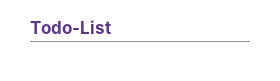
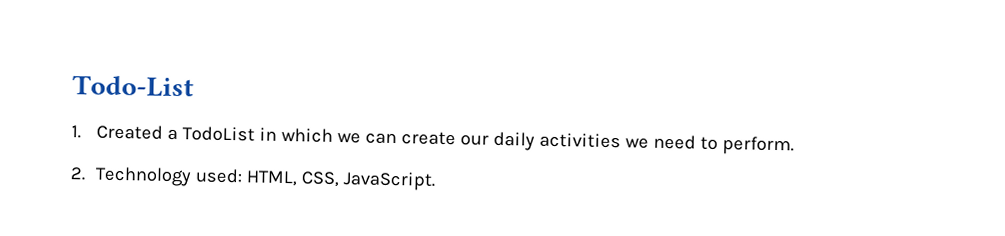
(111, 27) none -> [71,124,795,156] [70,166,436,191] // 1. Created a TodoList in which we can create our daily activities we need to perform. // 2. Technology used: HTML, CSS, JavaScript.

